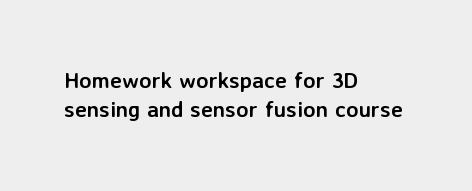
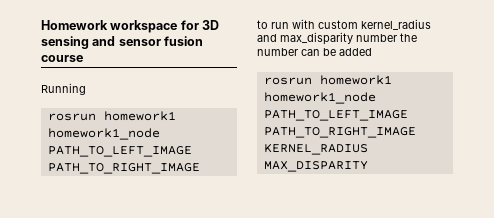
(403, 111) none -> [41,83,86,95] [47,111,176,121] [47,128,160,140] [47,146,192,157] [47,163,200,174] [257,19,431,30] [257,32,417,45] [257,48,372,56] [263,75,392,85] [263,92,376,104] [263,110,408,121] [263,127,416,138] [263,143,368,155] [263,161,368,172] // Running // rosrun homework1 homework1_node PATH_TO_LEFT_IMAGE PATH_TO_RIGHT_IMAGE // to run with custom kernel_radius and max_disparity number the number can be added // rosrun homework1 homework1_node PATH_TO_LEFT_IMAGE PATH_TO_RIGHT_IMAGE KERNEL_RADIUS MAX_DISPARITY

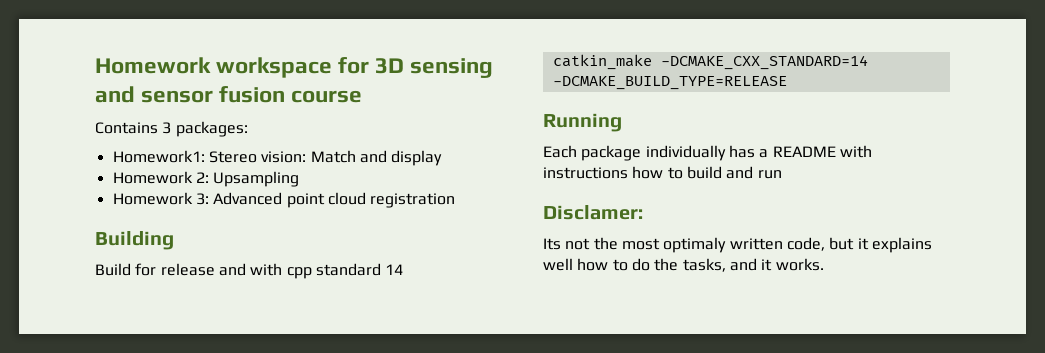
[41,83,86,95] [47,111,176,121] [47,128,160,140] [47,146,192,157] [47,163,200,174] [257,19,431,30] [257,32,417,45] [257,48,372,56] [263,75,392,85] [263,92,376,104] [263,110,408,121] [263,127,416,138] [263,143,368,155] [263,161,368,172] Running // rosrun homework1 homework1_node PATH_TO_LEFT_IMAGE PATH_TO_RIGHT_IMAGE // to run with custom kernel_radius and max_disparity number the number can be added // rosrun homework1 homework1_node PATH_TO_LEFT_IMAGE PATH_TO_RIGHT_IMAGE KERNEL_RADIUS MAX_DISPARITY -> [95,121,248,137] [112,150,443,166] [112,171,300,187] [112,192,456,208] [95,231,174,250] [95,263,404,279] [552,54,868,70] [552,76,787,90] [543,113,622,132] [543,145,872,161] [543,166,782,179] [543,205,643,220] [543,237,932,253] [543,258,824,272] Contains 3 packages: // Homework1: Stereo vision: Match and display // Homework 2: Upsampling // Homework 3: Advanced point cloud registration // Building // Build for release and with cpp standard 14 // catkin_make -DCMAKE_CXX_STANDARD=14 -DCMAKE_BUILD_TYPE=RELEASE // Running // Each package individually has a README with instructions how to build and run // Disclamer: // Its not the most optimaly written code, but it explains well how to do the tasks, and it works.

